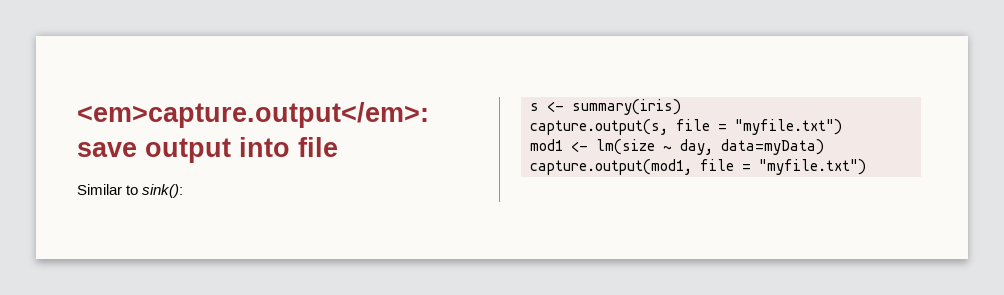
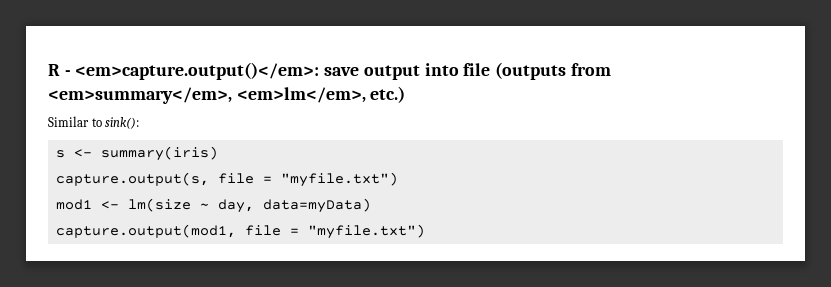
[77,102,429,128] <em>capture.output</em>: -> [48,62,320,80] R - <em>capture.output()</em>:
(338, 147) none -> [495,62,611,80] [48,86,406,104] (outputs from <em>summary</em>, <em>lm</em>, etc.)

